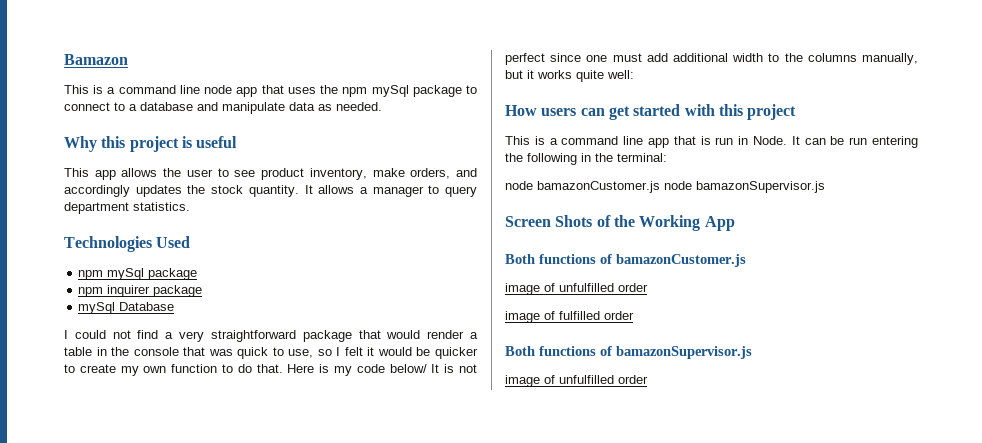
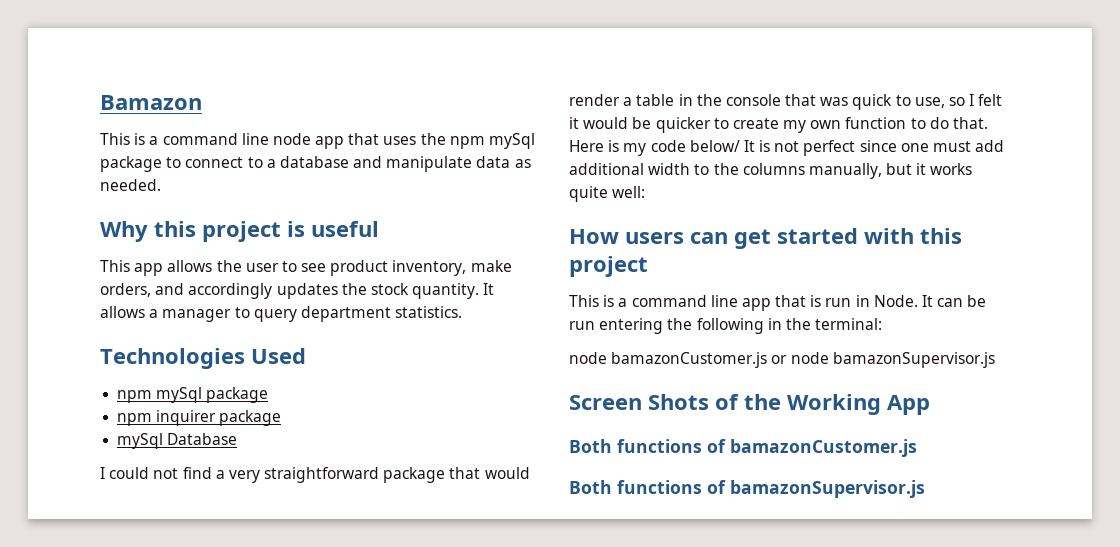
(660, 187) none -> [771,355,788,364] or
[505,283,648,295] [505,311,634,323] // image of unfulfilled order // image of fulfilled order -> (917, 448) none
[505,375,648,387] // image of unfulfilled order -> (925, 489) none

